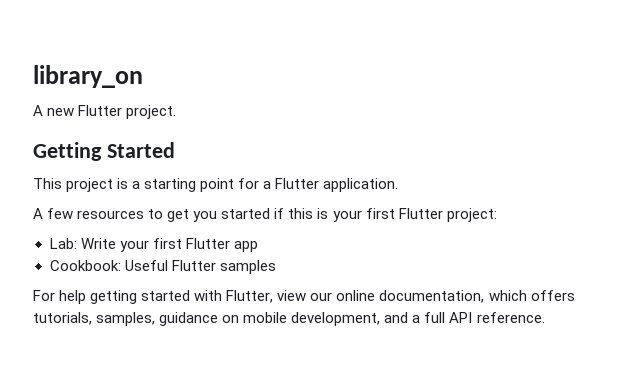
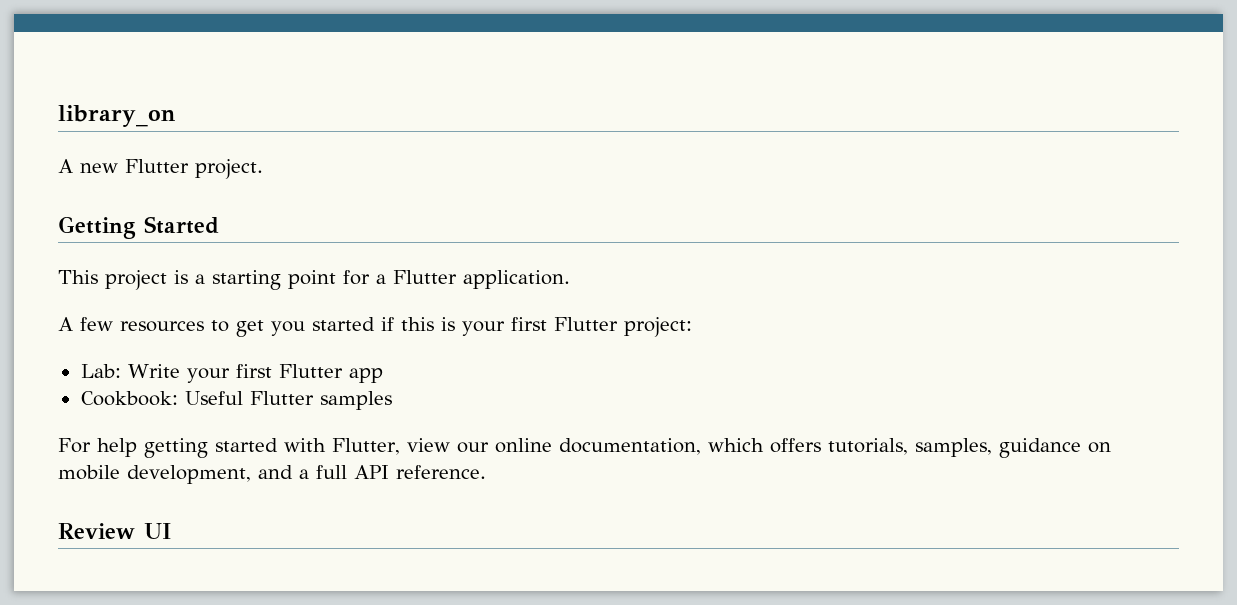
(545, 317) none -> [58,523,171,539] // Review UI

